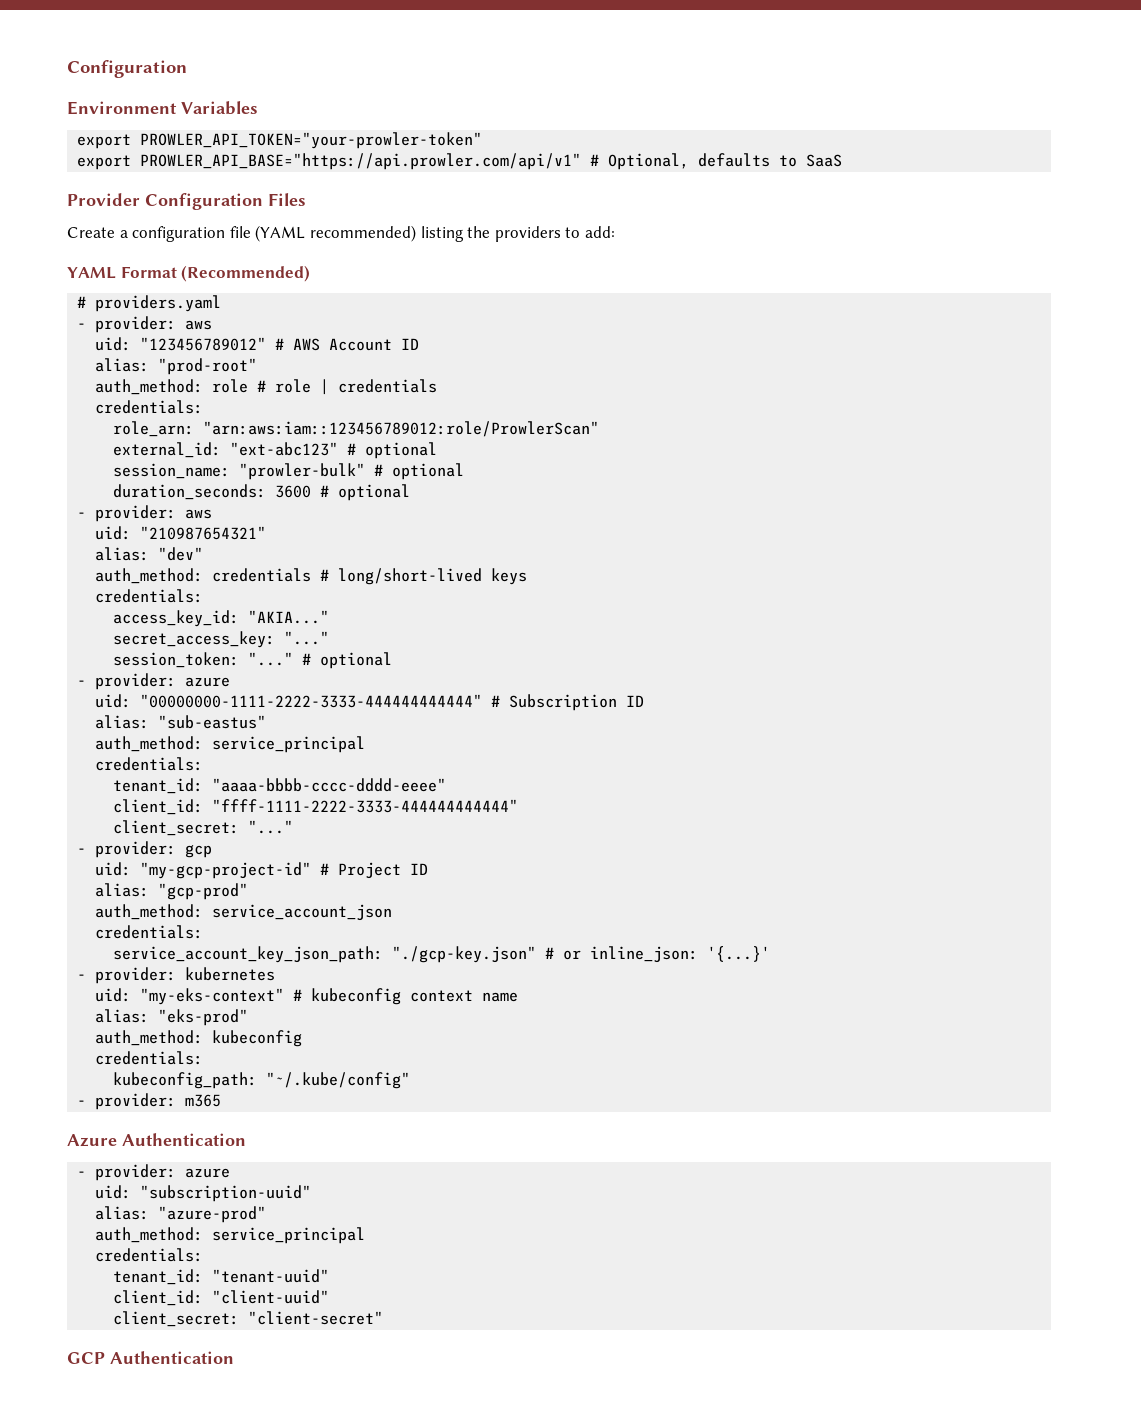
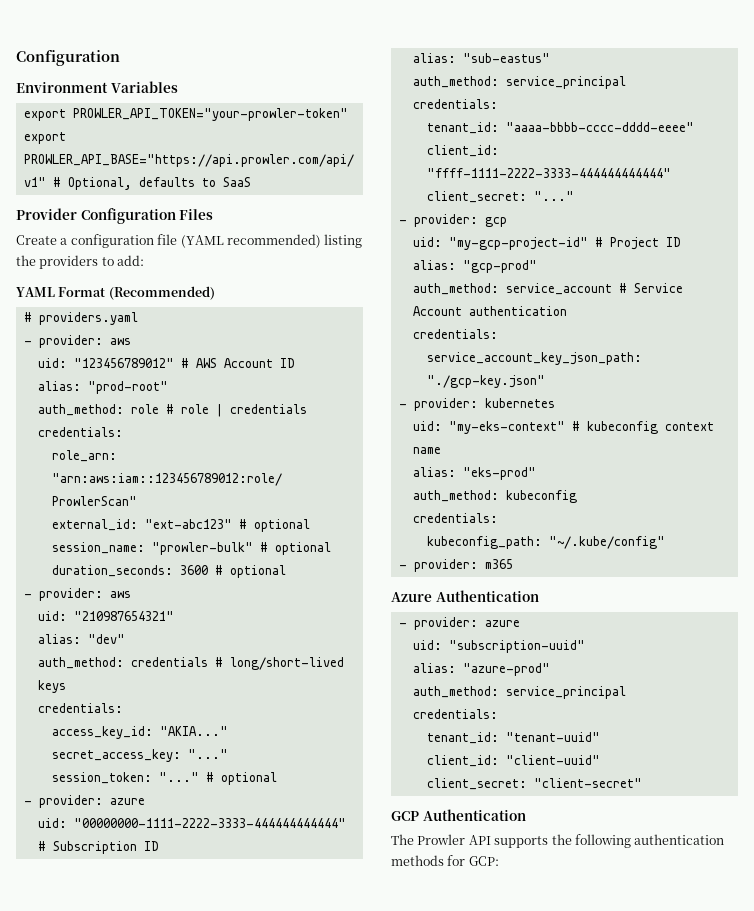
[212,904,393,921] service_account_json -> [505,283,683,295] [412,306,567,316] service_account # Service Account authentication
[545,946,771,963] # or inline_json: '{...}' -> (545, 381) none
(234, 1357) none -> [391,834,725,848] [391,855,499,866] // The Prowler API supports the following authentication methods for GCP:

